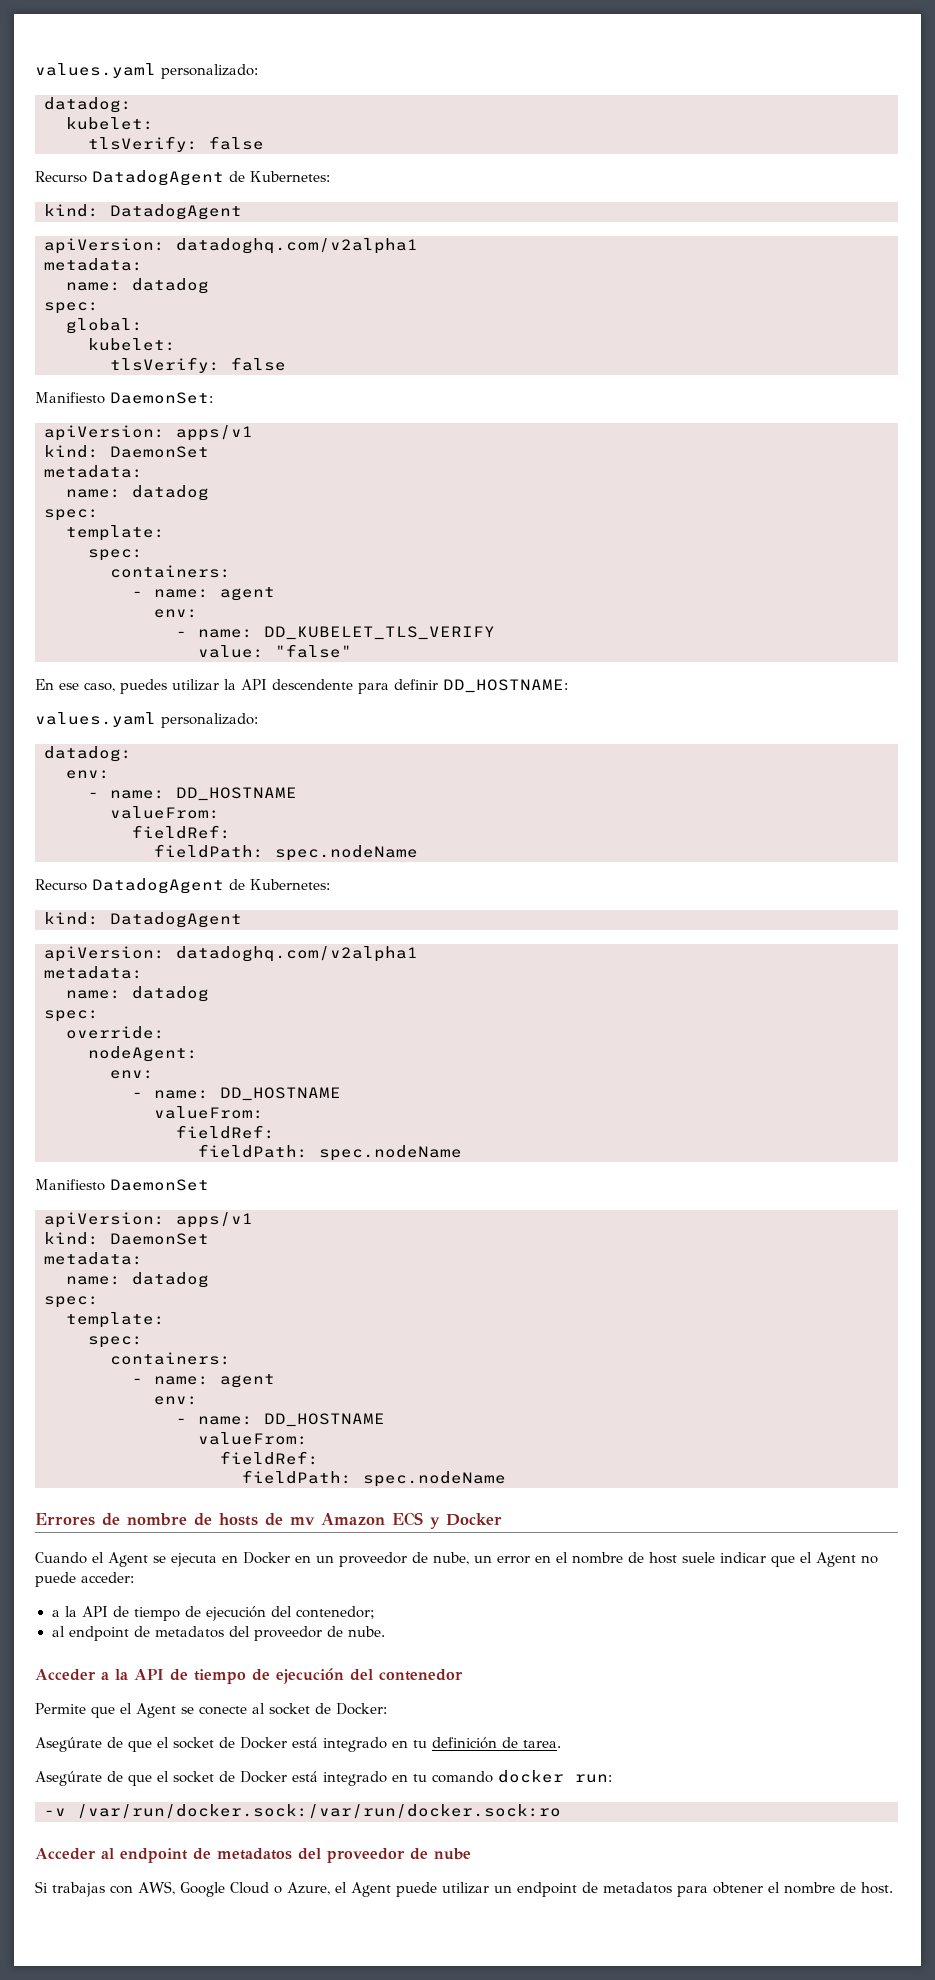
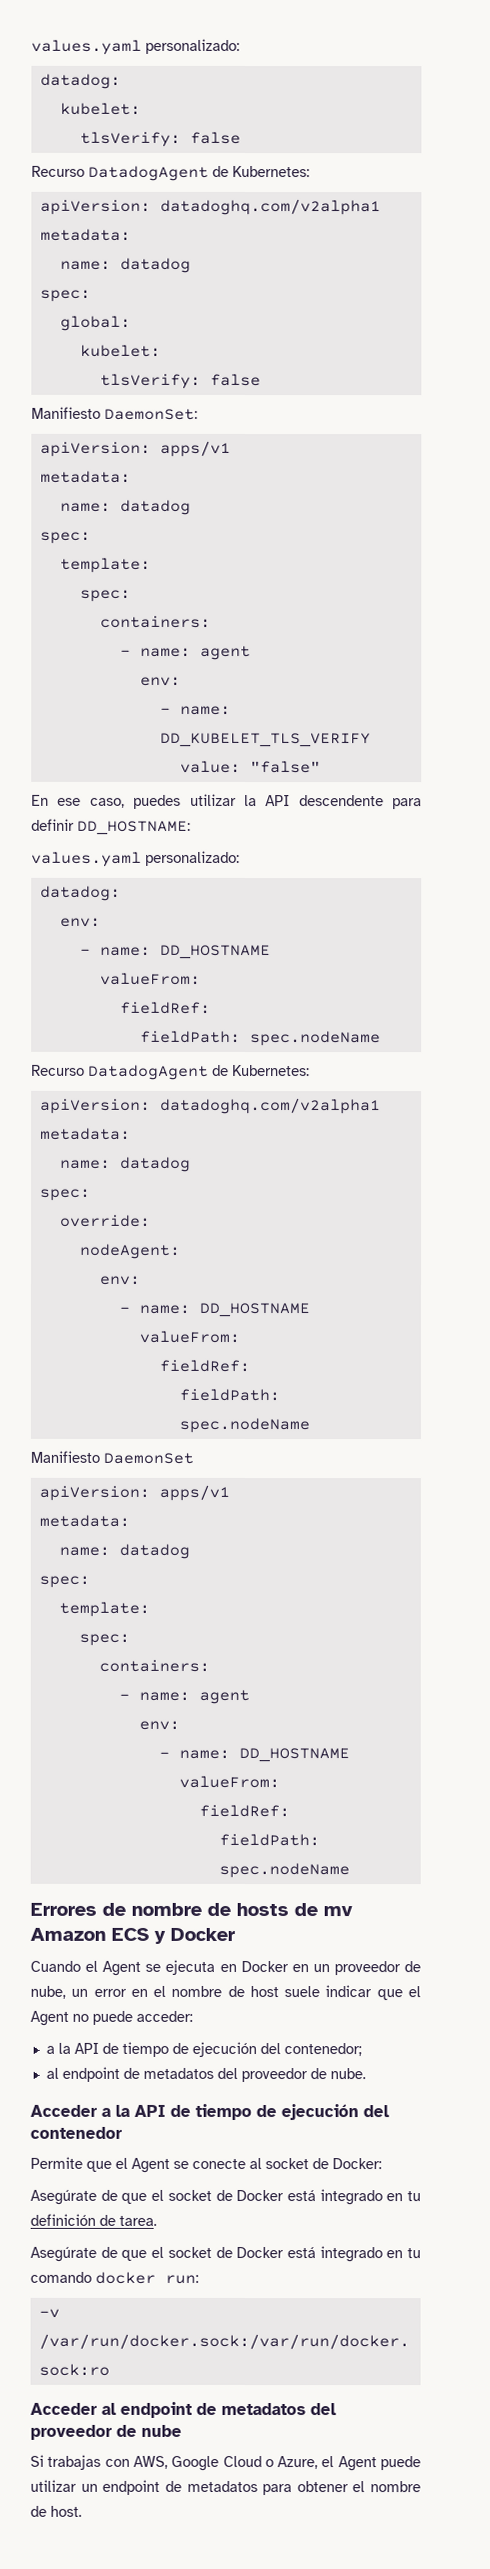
[44,204,242,220] // kind: DatadogAgent -> (310, 171) none
[44,445,209,458] // kind: DaemonSet -> (231, 448) none
[44,912,242,928] // kind: DatadogAgent -> (310, 1070) none
[44,1232,209,1245] // kind: DaemonSet -> (230, 1492) none

